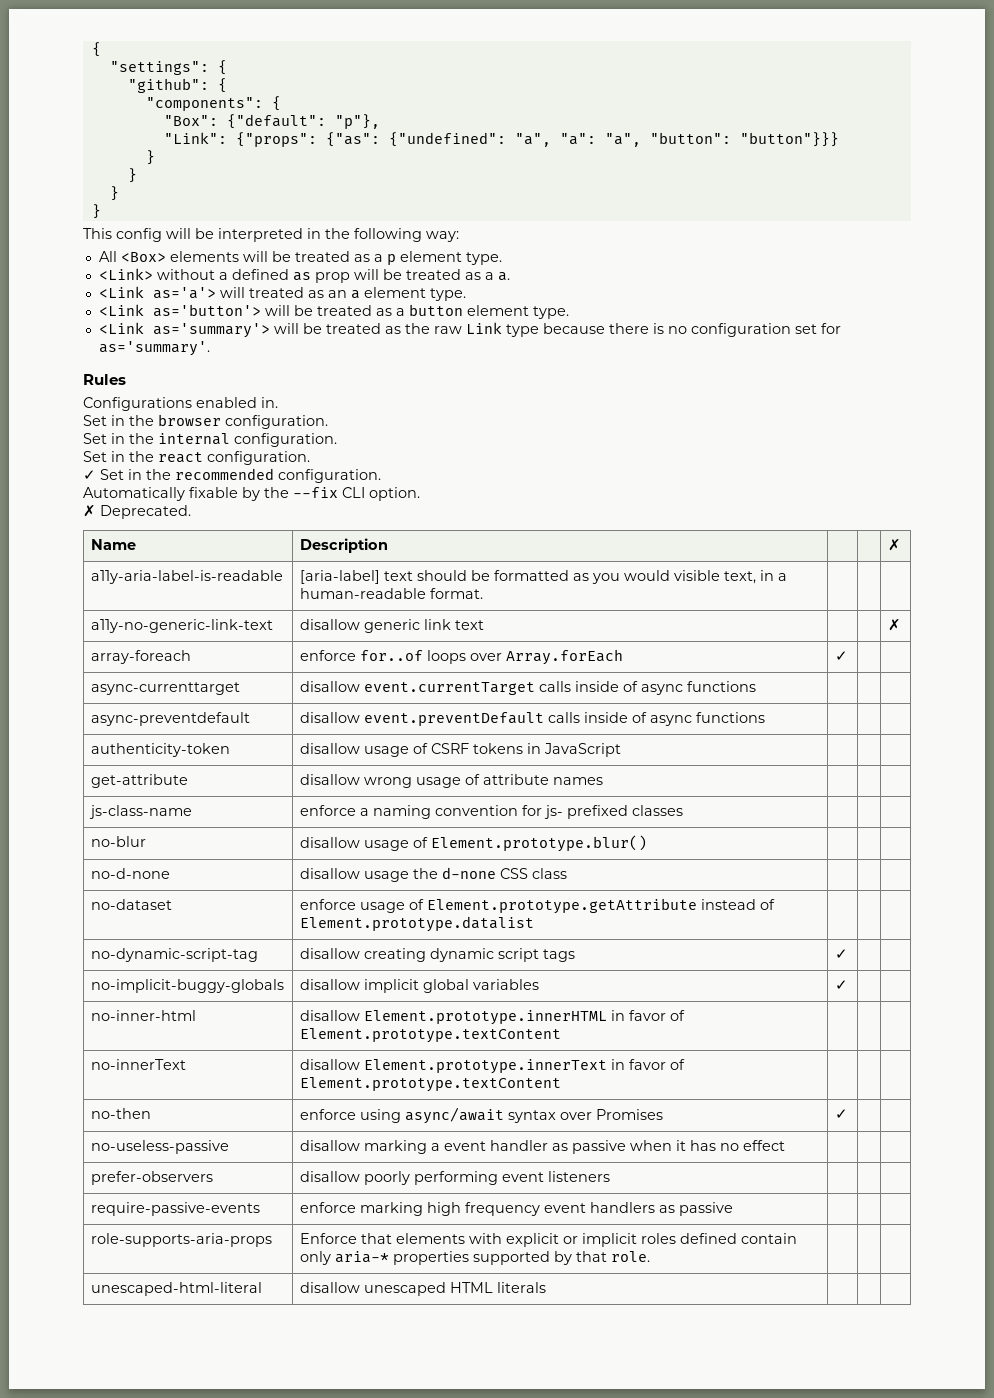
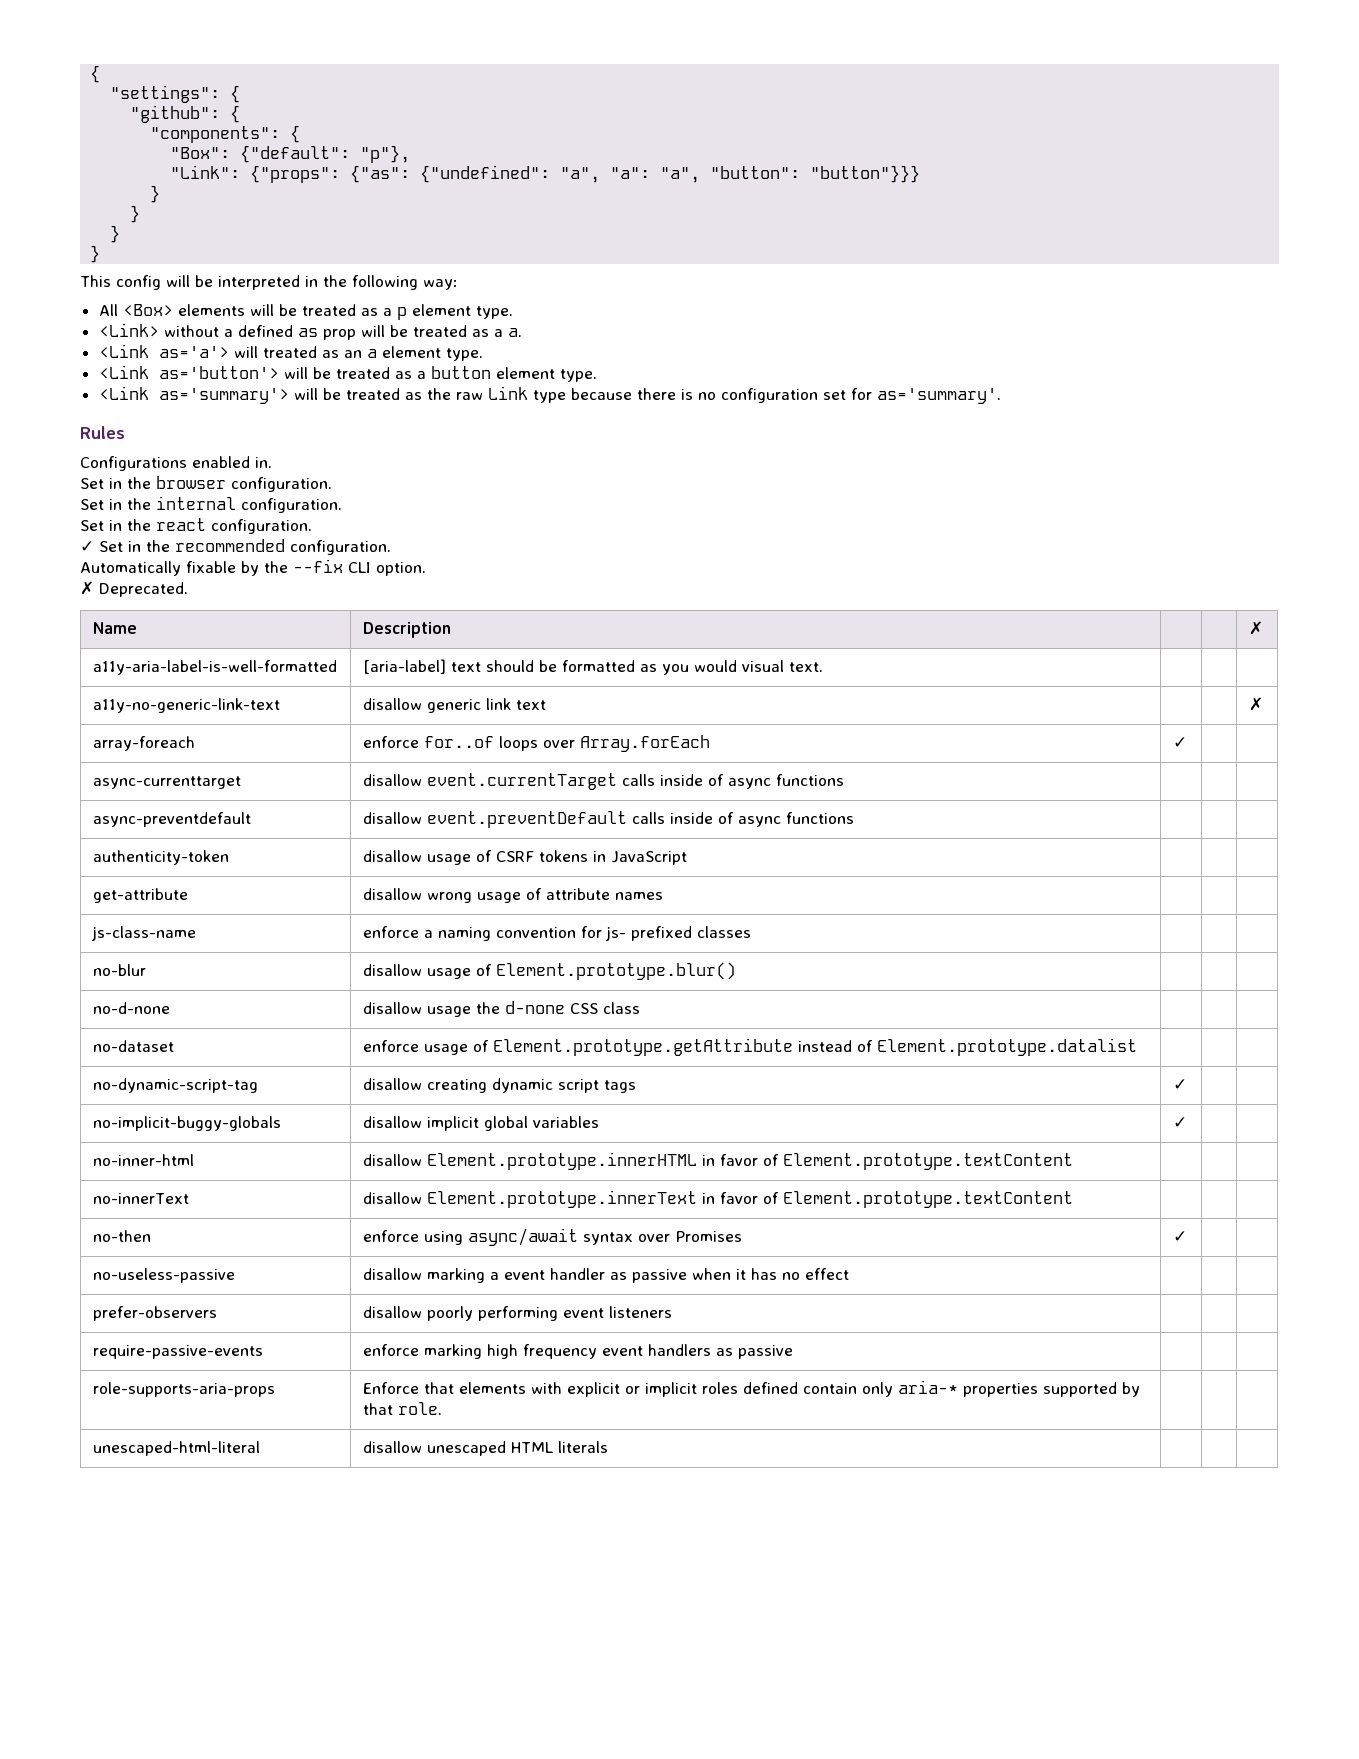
[90,570,283,584] a11y-aria-label-is-readable -> [93,660,338,675] a11y-aria-label-is-well-formatted
[673,570,787,584] [299,588,483,599] visible text, in a human-readable format. -> [742,660,824,672] visual text.

